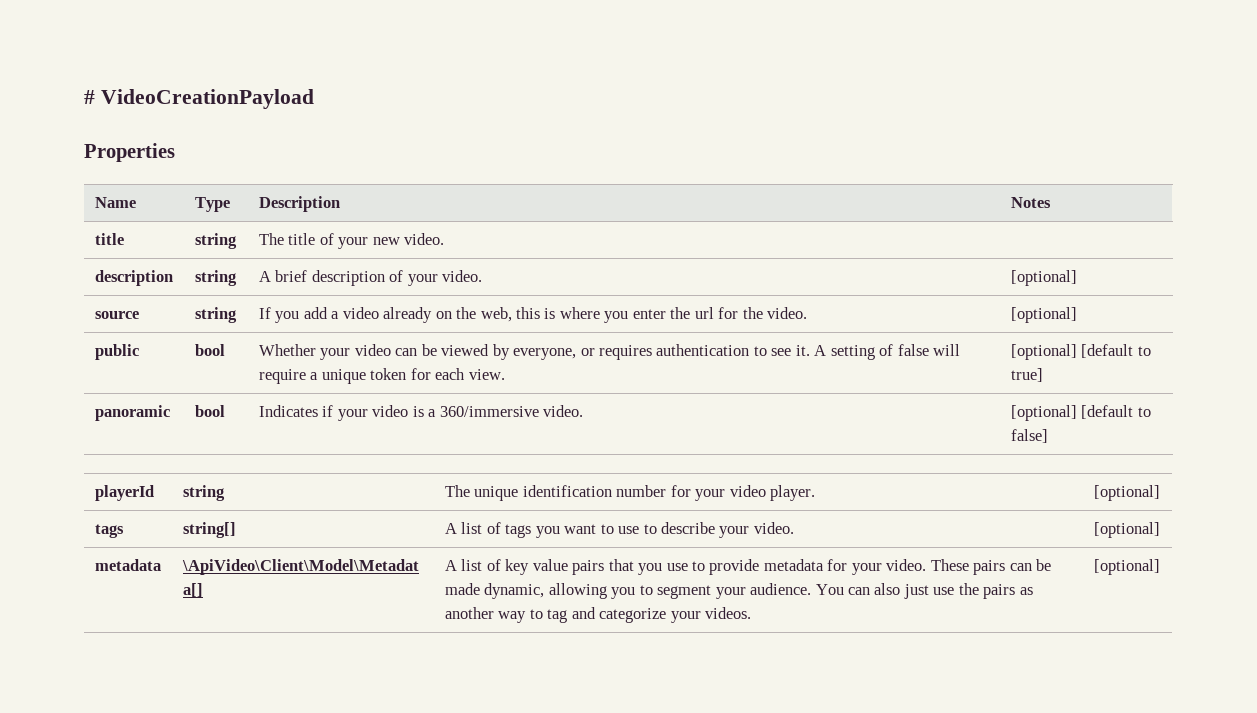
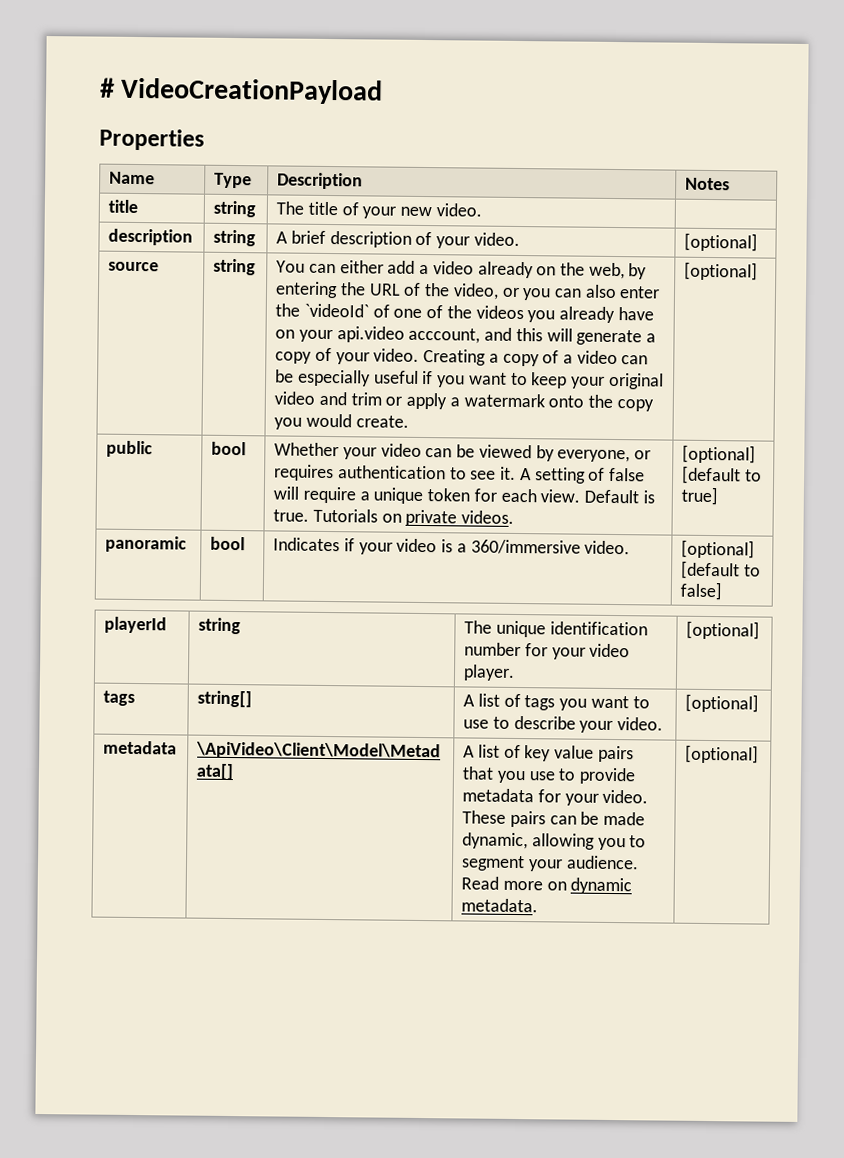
[258,307,300,323] If you -> [276,260,384,274] You can either
[515,307,808,323] this is where you enter the url for the video. -> [628,263,648,280] [275,281,661,301] [275,303,654,324] [275,326,656,346] [275,347,649,367] [275,369,664,390] [274,391,654,412] [274,413,409,430] by entering the URL of the video, or you can also enter the `videoId` of one of the videos you already have on your api.video acccount, and this will generate a copy of your video. Creating a copy of a video can be especially useful if you want to keep your original video and trim or apply a watermark onto the copy you would create.
(505, 374) none -> [583,489,655,504] [273,508,515,527] Default is true. Tutorials on private videos.
[815,583,1033,599] [444,607,752,623] You can also just use the pairs as another way to tag and categorize your videos. -> [461,876,633,895] [461,898,539,913] Read more on dynamic metadata.

